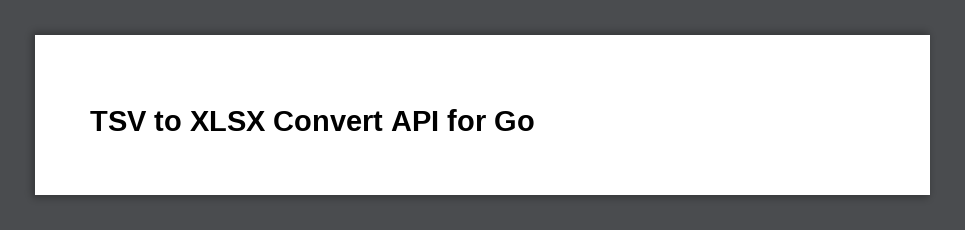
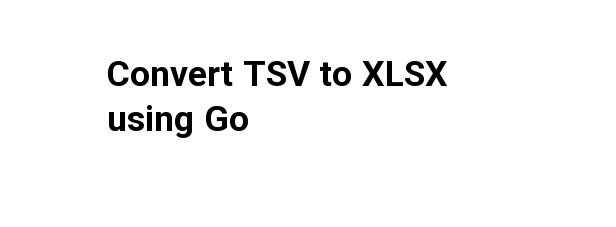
(90, 121) none -> [107,61,233,86] Convert
[273,109,486,131] Convert API for -> [107,105,194,138] using

